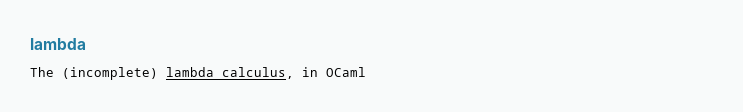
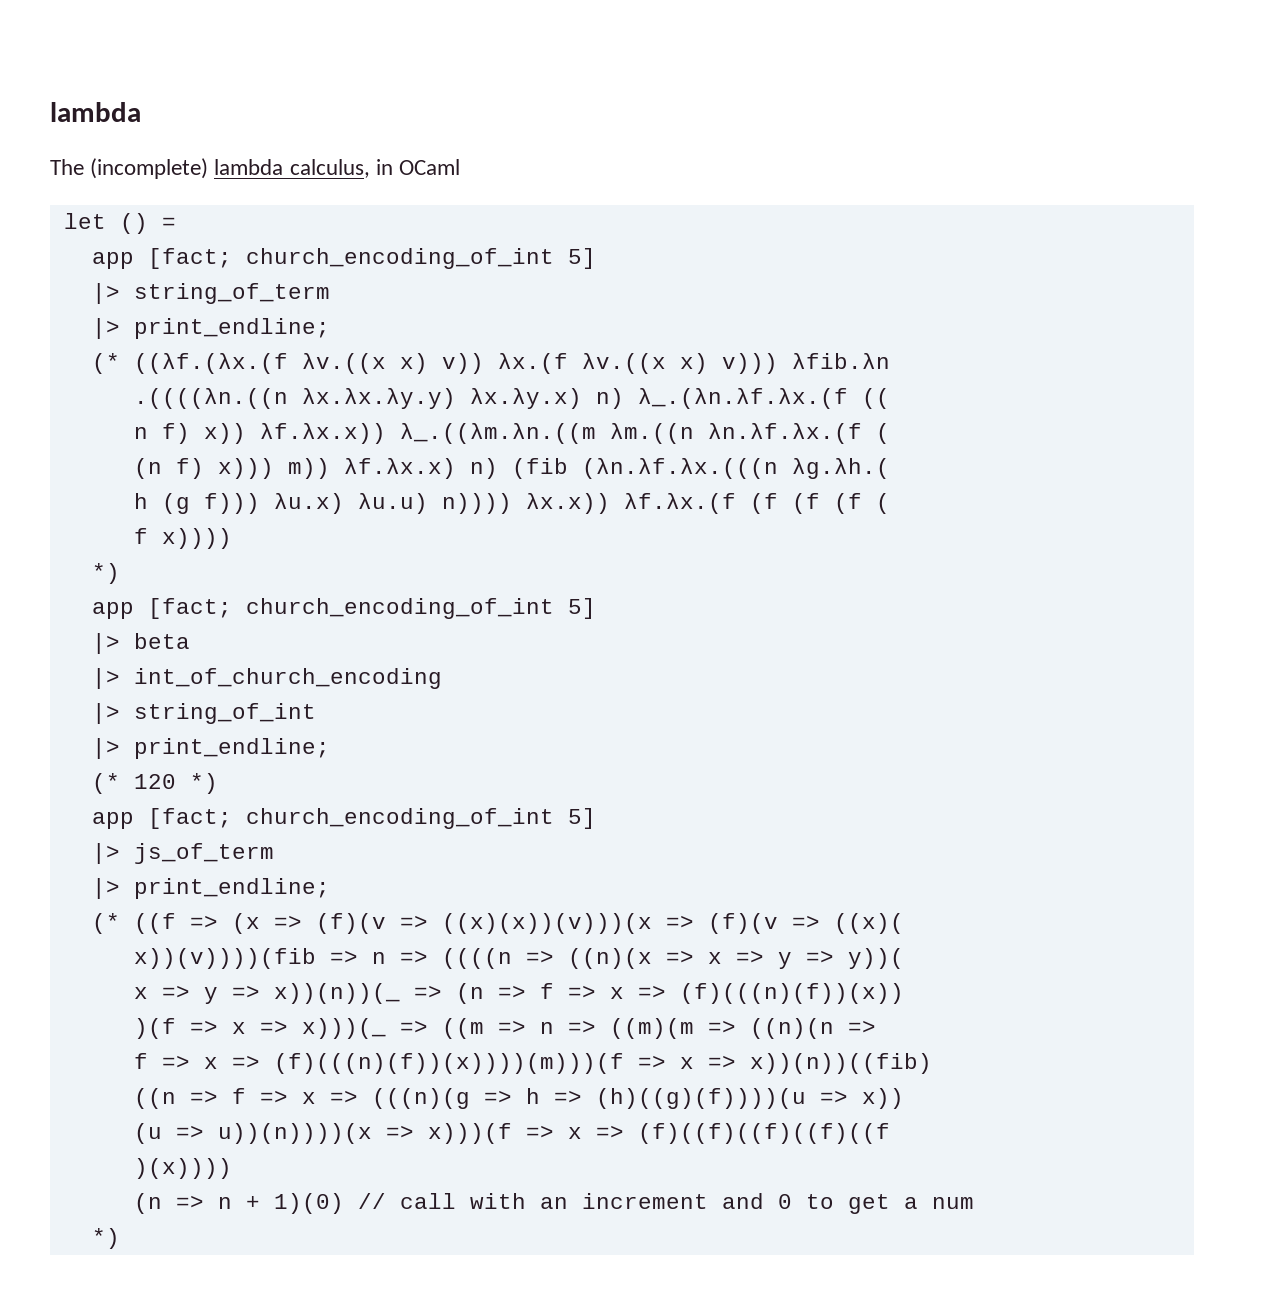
(366, 72) none -> [63,213,176,234] [91,248,596,269] [91,283,330,304] [91,318,330,339] [91,353,890,374] [133,388,890,409] [133,423,890,444] [133,458,890,479] [133,493,890,514] [133,528,232,549] [91,563,120,584] [91,598,596,619] [91,633,190,654] [91,668,442,689] [91,703,316,724] [91,738,330,759] [91,773,218,794] [91,808,596,829] [91,843,274,864] [91,878,330,899] [91,913,904,934] [133,948,904,969] [133,983,904,1004] [133,1018,876,1039] [133,1053,932,1074] [133,1088,904,1109] [133,1123,890,1144] [133,1158,232,1179] [133,1193,974,1214] [91,1228,120,1249] // let () = // app [fact; church_encoding_of_int 5] // |> string_of_term // |> print_endline; // (* ((λf.(λx.(f λv.((x x) v)) λx.(f λv.((x x) v))) λfib.λn // .((((λn.((n λx.λx.λy.y) λx.λy.x) n) λ_.(λn.λf.λx.(f (( // n f) x)) λf.λx.x)) λ_.((λm.λn.((m λm.((n λn.λf.λx.(f ( // (n f) x))) m)) λf.λx.x) n) (fib (λn.λf.λx.(((n λg.λh.( // h (g f))) λu.x) λu.u) n)))) λx.x)) λf.λx.(f (f (f (f ( // f x)))) // *) // app [fact; church_encoding_of_int 5] // |> beta // |> int_of_church_encoding // |> string_of_int // |> print_endline; // (* 120 *) // app [fact; church_encoding_of_int 5] // |> js_of_term // |> print_endline; // (* ((f => (x => (f)(v => ((x)(x))(v)))(x => (f)(v => ((x)( // x))(v))))(fib => n => ((((n => ((n)(x => x => y => y))( // x => y => x))(n))(_ => (n => f => x => (f)(((n)(f))(x)) // )(f => x => x)))(_ => ((m => n => ((m)(m => ((n)(n => // f => x => (f)(((n)(f))(x))))(m)))(f => x => x))(n))((fib) // ((n => f => x => (((n)(g => h => (h)((g)(f))))(u => x)) // (u => u))(n))))(x => x)))(f => x => (f)((f)((f)((f)((f // )(x)))) // (n => n + 1)(0) // call with an increment and 0 to get a num // *)

